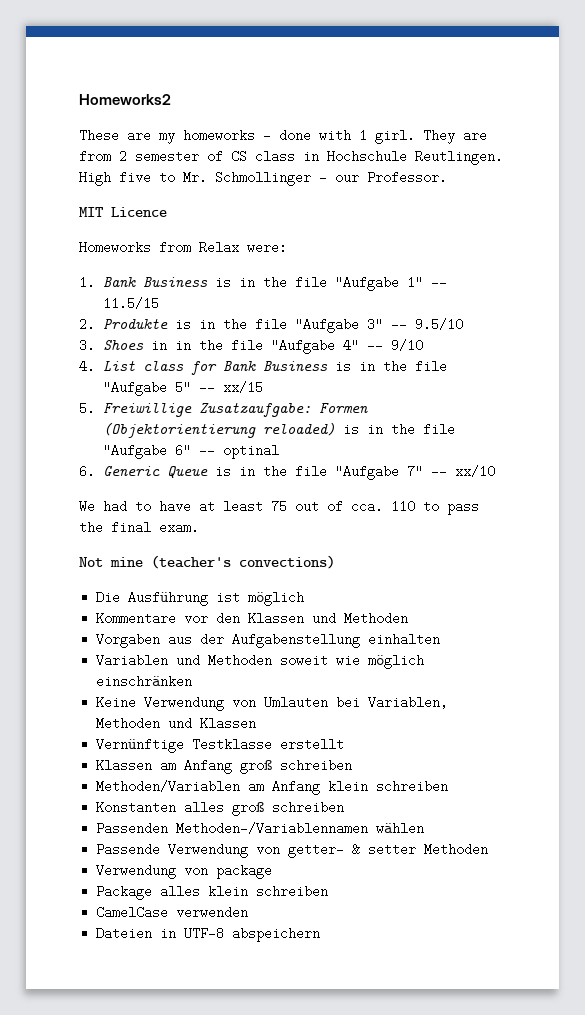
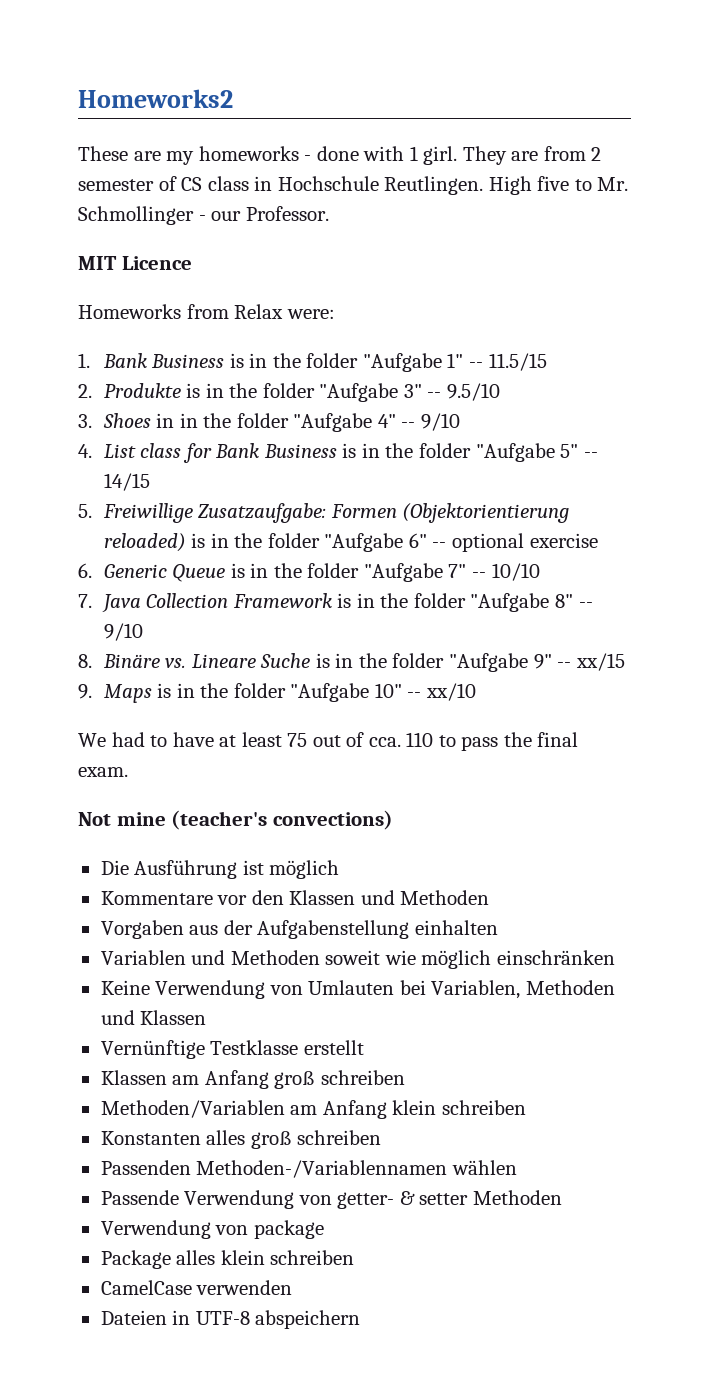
[294,276,327,289] file -> [306,353,359,368] folder
[254,318,287,331] file -> [262,383,315,398] folder
[230,339,263,352] file -> [236,413,289,428] folder
[414,360,447,373] file -> [418,443,471,458] folder
[222,381,263,394] xx/15 -> [103,473,150,491] 14/15
[422,423,455,436] file -> [267,533,320,548] folder
[222,444,279,459] optinal -> [451,533,598,552] optional exercise
[294,465,327,478] file -> [307,563,360,578] folder
(447, 471) none -> [491,563,540,581] [78,593,593,613] [103,623,143,641] [78,653,625,672] [78,683,422,703] 10/10 // 7. Java Collection Framework is in the folder "Aufgabe 8" -- 9/10 // 8. Binäre vs. Lineare Suche is in the folder "Aufgabe 9" -- xx/15 // 9. Maps is in the folder "Aufgabe 10" --

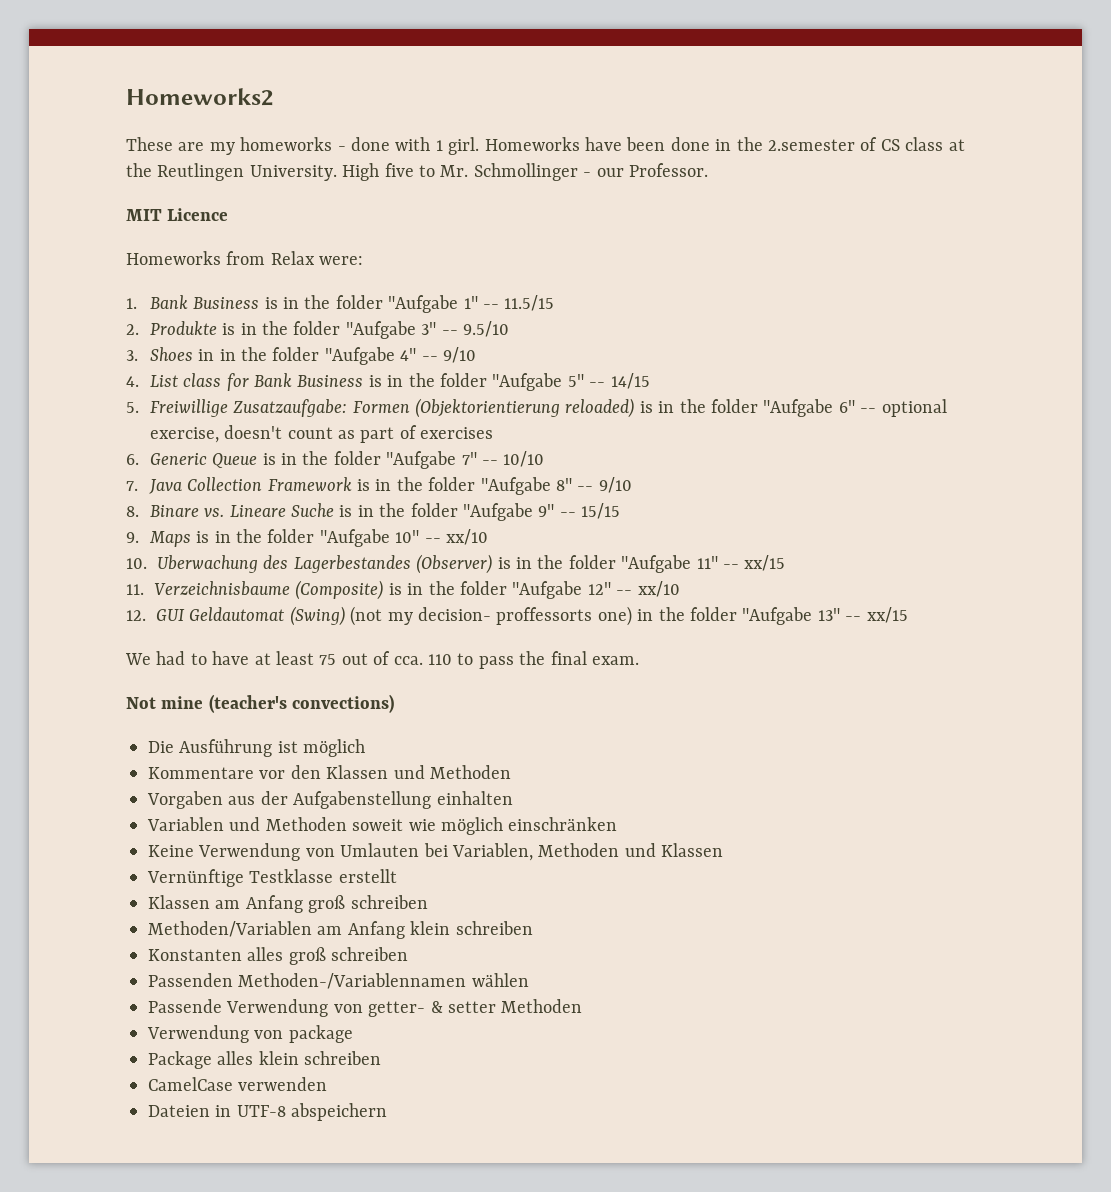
[462,146,602,165] [78,176,484,195] They are from 2 semester of CS class in Hochschule Reutlingen. -> [484,137,965,151] [126,163,337,181] Homeworks have been done in the 2.semester of CS class at the Reutlingen University.
[529,533,598,548] exercise -> [149,425,494,443] exercise, doesn't count as part of exercises
[102,654,160,668] Binäre -> [149,505,199,517] Binare
[575,653,625,671] xx/15 -> [581,503,621,519] 15/15
(476, 692) none -> [126,554,786,574] [126,580,680,600] [126,606,908,626] // 10. Uberwachung des Lagerbestandes (Observer) is in the folder "Aufgabe 11" -- xx/15 // 11. Verzeichnisbaume (Composite) is in the folder "Aufgabe 12" -- xx/10 // 12. GUI Geldautomat (Swing) (not my decision- proffessorts one) in the folder "Aufgabe 13" -- xx/15

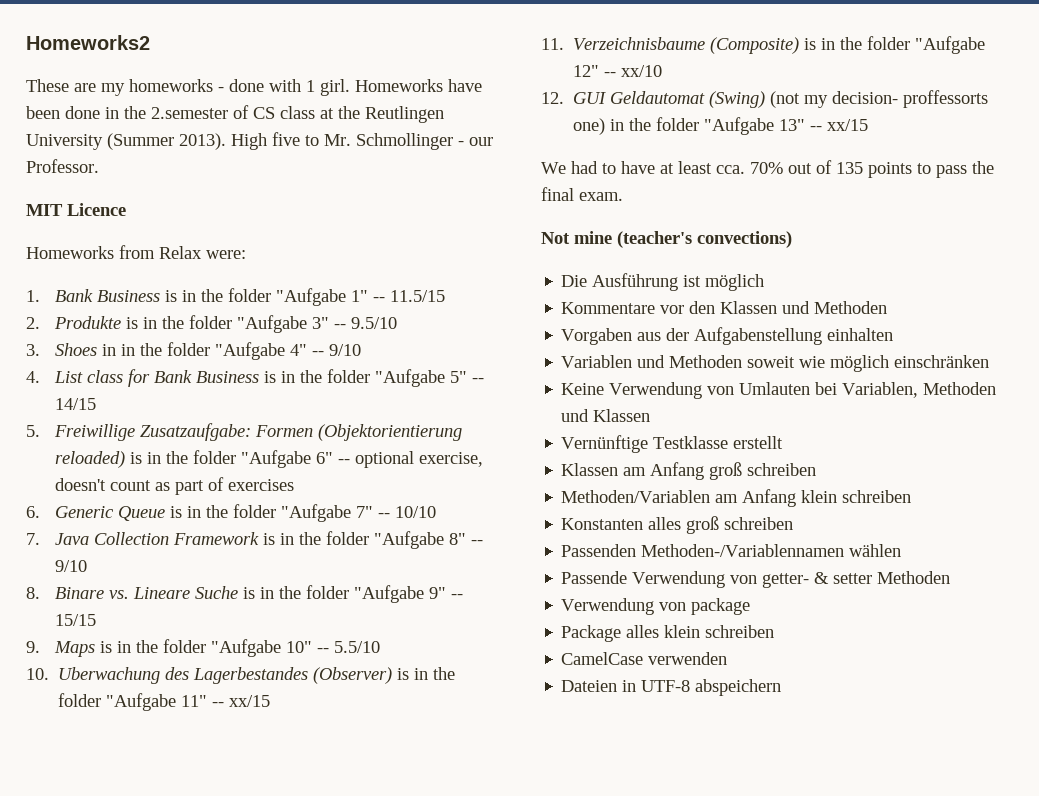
[249,165,337,181] University. -> [26,133,226,150] University (Summer 2013).
[446,529,489,545] xx/10 -> [334,641,381,653] 5.5/10
[319,651,452,665] 75 out of cca. 110 -> [716,160,912,178] cca. 70% out of 135 points

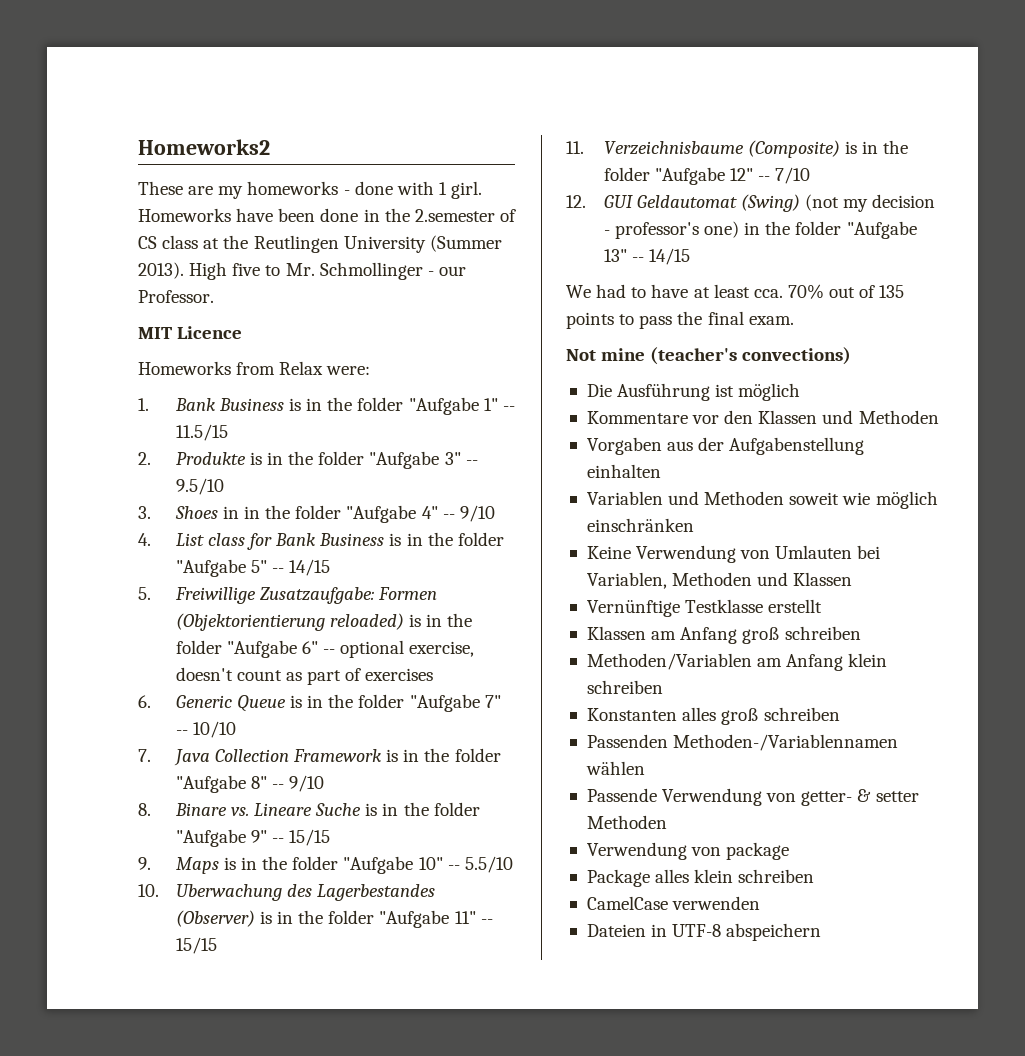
[229,695,271,707] xx/15 -> [175,937,217,954] 15/15
[621,65,663,77] xx/10 -> [775,167,811,184] 7/10
[832,90,989,108] decision- proffessorts -> [872,194,936,208] [603,222,699,239] decision - professor's
[827,119,869,131] xx/15 -> [649,248,691,265] 14/15

